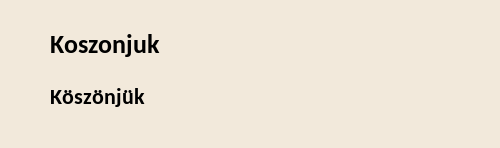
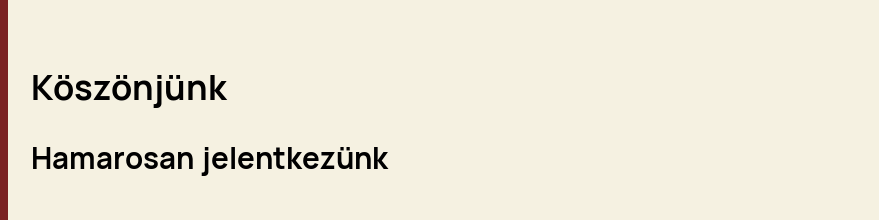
[50,34,160,57] [50,88,145,107] Koszonjuk // Köszönjük -> [31,75,228,108] [31,147,389,176] Köszönjünk // Hamarosan jelentkezünk

